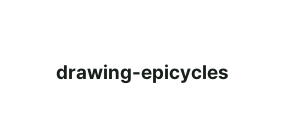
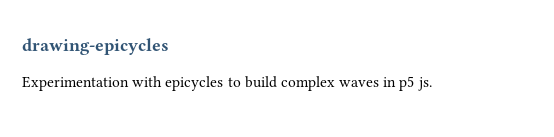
(229, 74) none -> [22,76,432,91] // Experimentation with epicycles to build complex waves in p5 js.

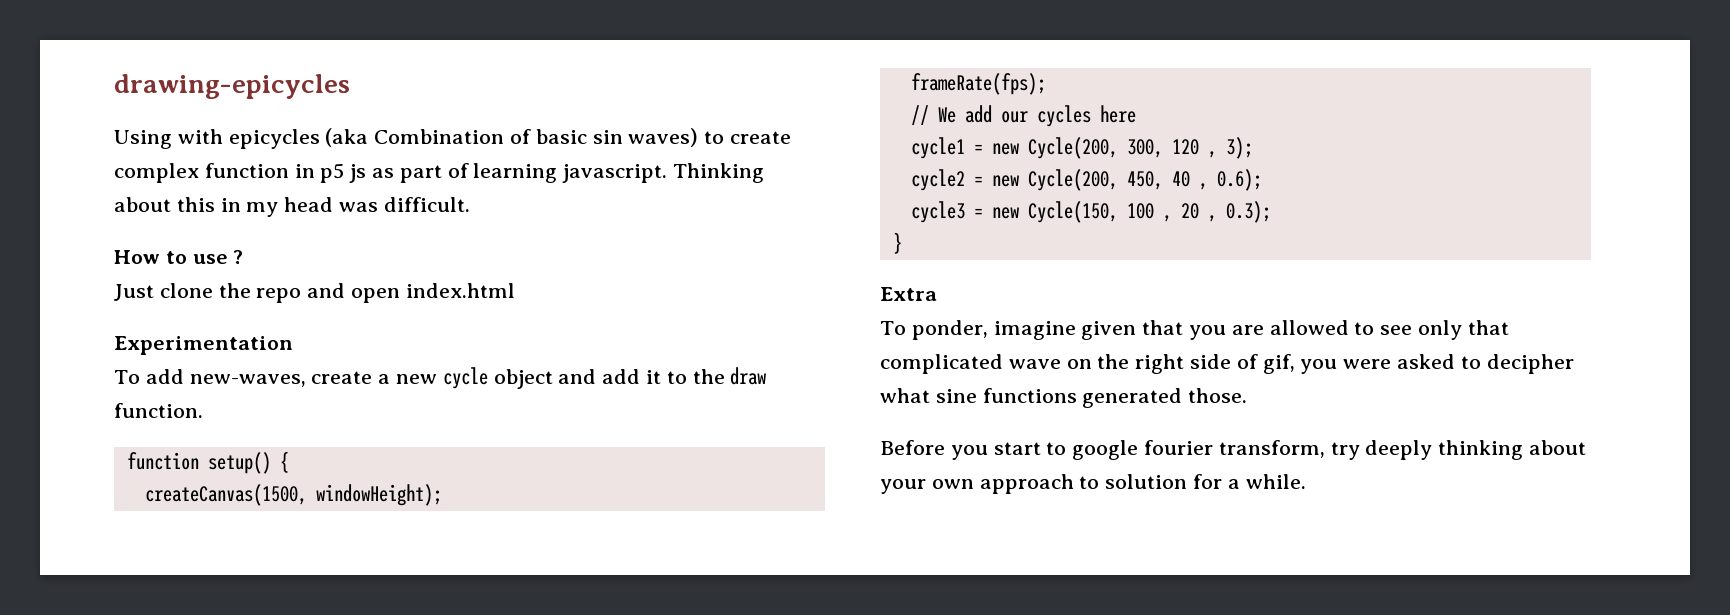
[22,76,129,91] Experimentation -> [114,130,172,149] Using
[227,76,432,91] to build complex waves in p5 js. -> [325,128,792,147] [114,163,765,183] [114,197,470,217] [114,250,244,264] [114,283,515,303] [114,336,293,355] [114,367,767,389] [114,403,203,418] [126,451,289,474] [144,484,442,506] [910,73,1046,95] [910,105,1136,127] [910,137,1253,159] [910,169,1262,191] [910,201,1271,223] [892,232,902,254] [880,287,937,301] [880,320,1509,340] [880,354,1574,374] [880,388,1248,408] [880,440,1587,460] [880,474,1306,494] (aka Combination of basic sin waves) to create complex function in p5 js as part of learning javascript. Thinking about this in my head was difficult. // How to use ? // Just clone the repo and open index.html // Experimentation // To add new-waves, create a new cycle object and add it to the draw function. // function setup() { // createCanvas(1500, windowHeight); // frameRate(fps); // // We add our cycles here // cycle1 = new Cycle(200, 300, 120 , 3); // cycle2 = new Cycle(200, 450, 40 , 0.6); // cycle3 = new Cycle(150, 100 , 20 , 0.3); // } // Extra // To ponder, imagine given that you are allowed to see only that complicated wave on the right side of gif, you were asked to decipher what sine functions generated those. // Before you start to google fourier transform, try deeply thinking about your own approach to solution for a while.

